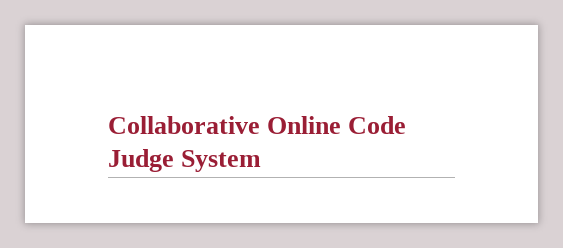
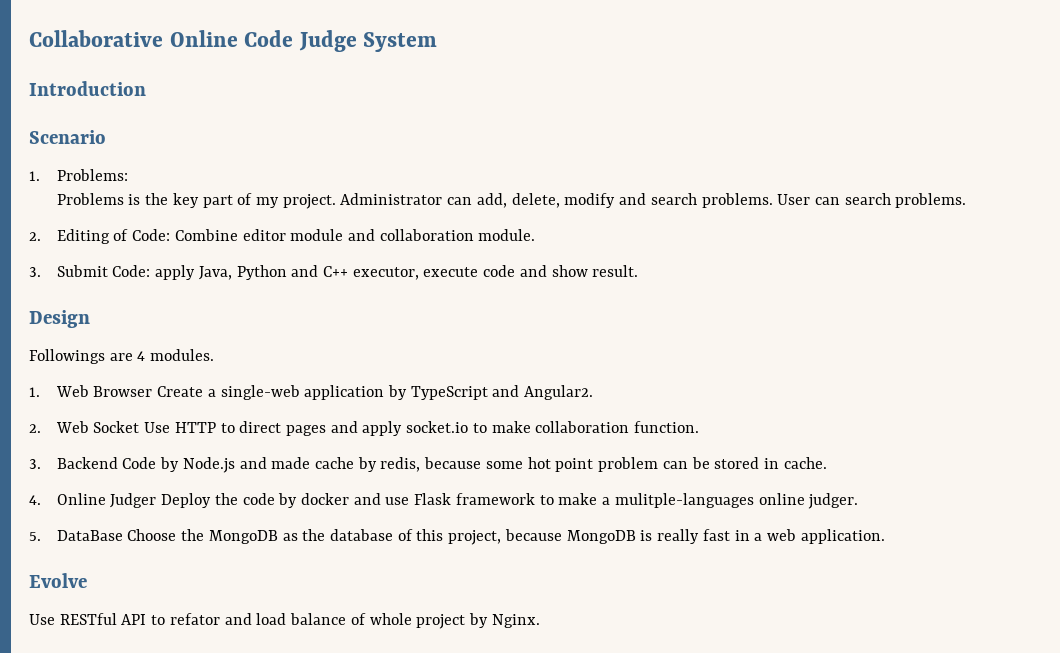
(262, 161) none -> [29,81,146,96] [29,130,106,144] [29,169,128,181] [56,193,967,209] [29,229,536,244] [29,265,639,280] [29,310,90,328] [29,349,215,364] [29,385,594,400] [29,421,700,436] [29,457,827,473] [29,493,859,509] [29,529,885,545] [29,573,87,588] [29,613,540,629] // Introduction // Scenario // 1. Problems: // Problems is the key part of my project. Administrator can add, delete, modify and search problems. User can search problems. // 2. Editing of Code: Combine editor module and collaboration module. // 3. Submit Code: apply Java, Python and C++ executor, execute code and show result. // Design // Followings are 4 modules. // 1. Web Browser Create a single-web application by TypeScript and Angular2. // 2. Web Socket Use HTTP to direct pages and apply socket.io to make collaboration function. // 3. Backend Code by Node.js and made cache by redis, because some hot point problem can be stored in cache. // 4. Online Judger Deploy the code by docker and use Flask framework to make a mulitple-languages online judger. // 5. DataBase Choose the MongoDB as the database of this project, because MongoDB is really fast in a web application. // Evolve // Use RESTful API to refator and load balance of whole project by Nginx.

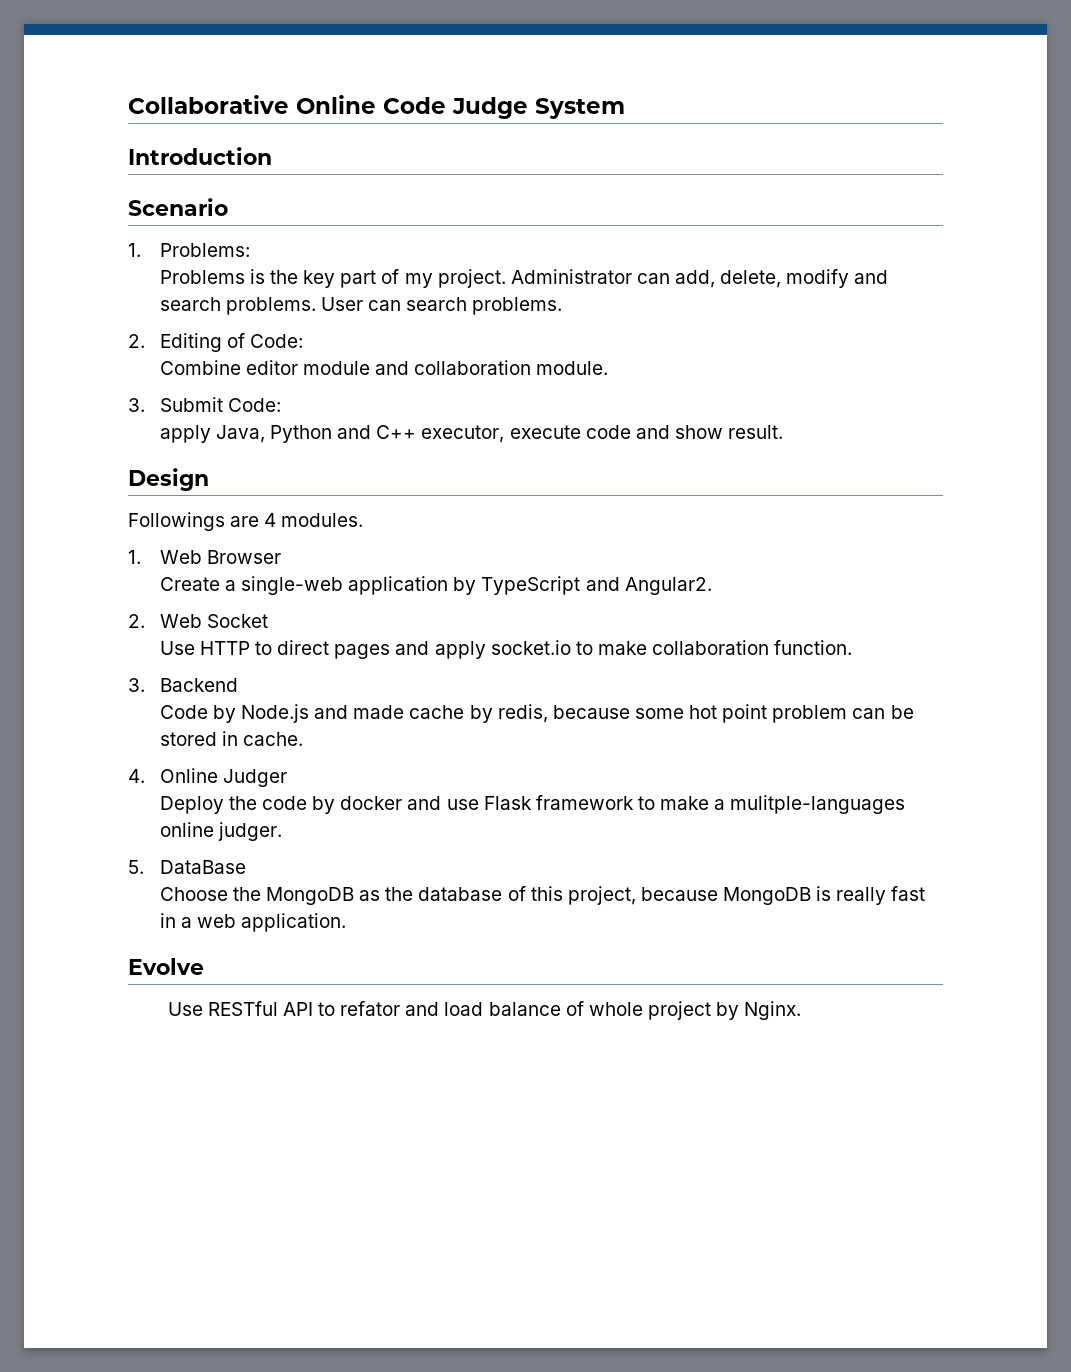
(171, 235) none -> (304, 341) //
(151, 271) none -> (281, 405) //
(153, 391) none -> (281, 557) //
(140, 427) none -> (268, 621) //
(118, 463) none -> (238, 685) //
(157, 500) none -> (287, 778) //
(123, 535) none -> (246, 867) //

